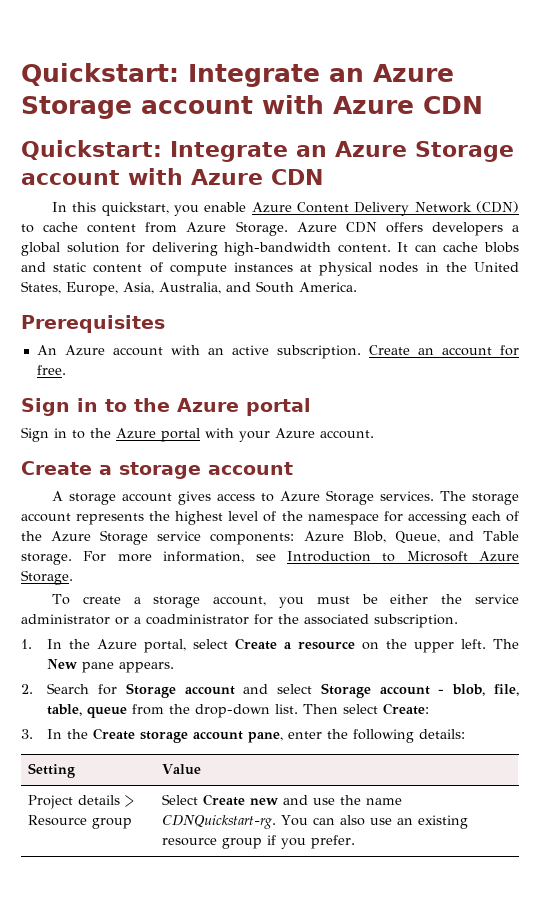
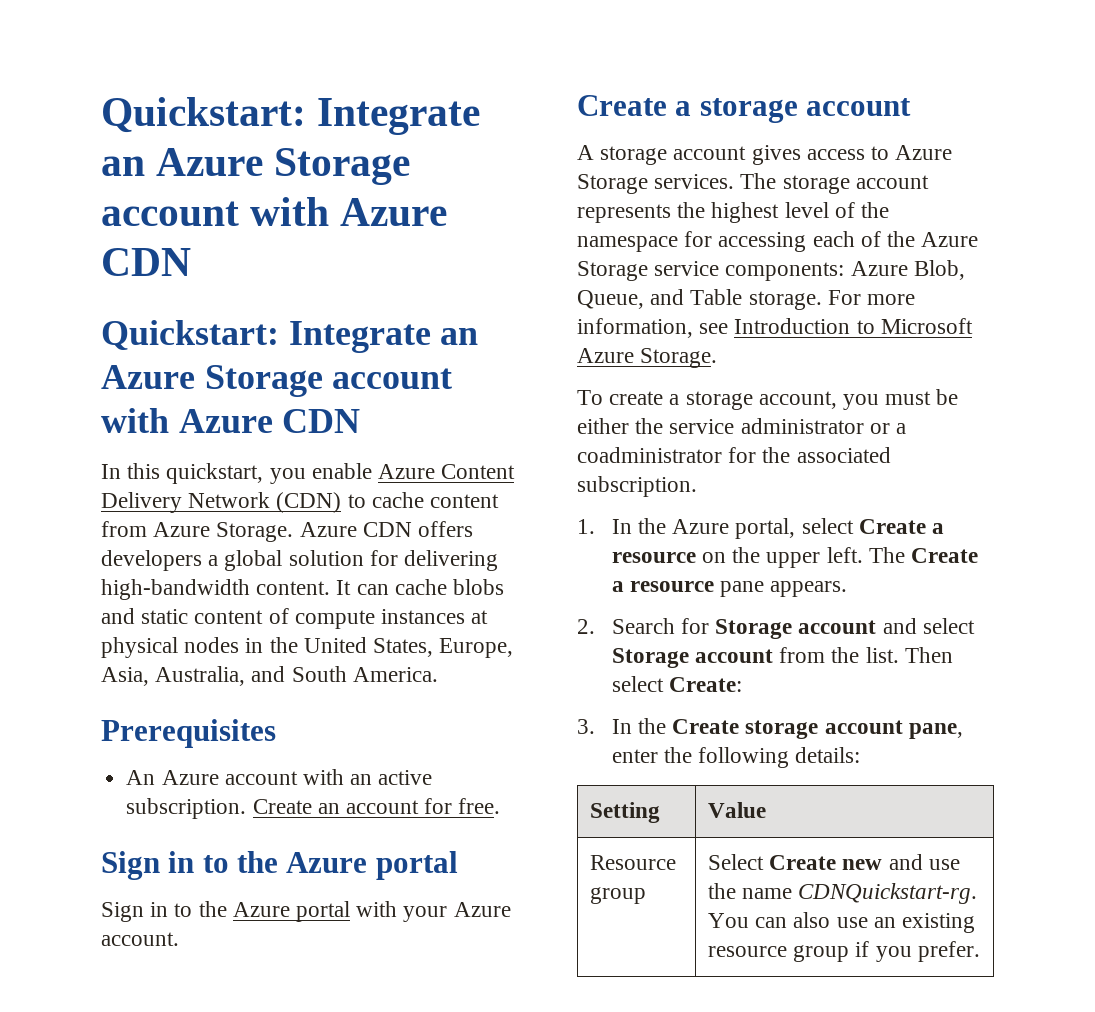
[47,659,78,669] New -> [910,548,978,563] [611,581,714,592] Create a resource
[438,684,519,696] [47,704,128,718] - blob, file, table, queue -> (773, 656) none
[195,704,271,718] drop-down -> (860, 655) none
[27,795,134,809] Project details > -> (766, 810) none

